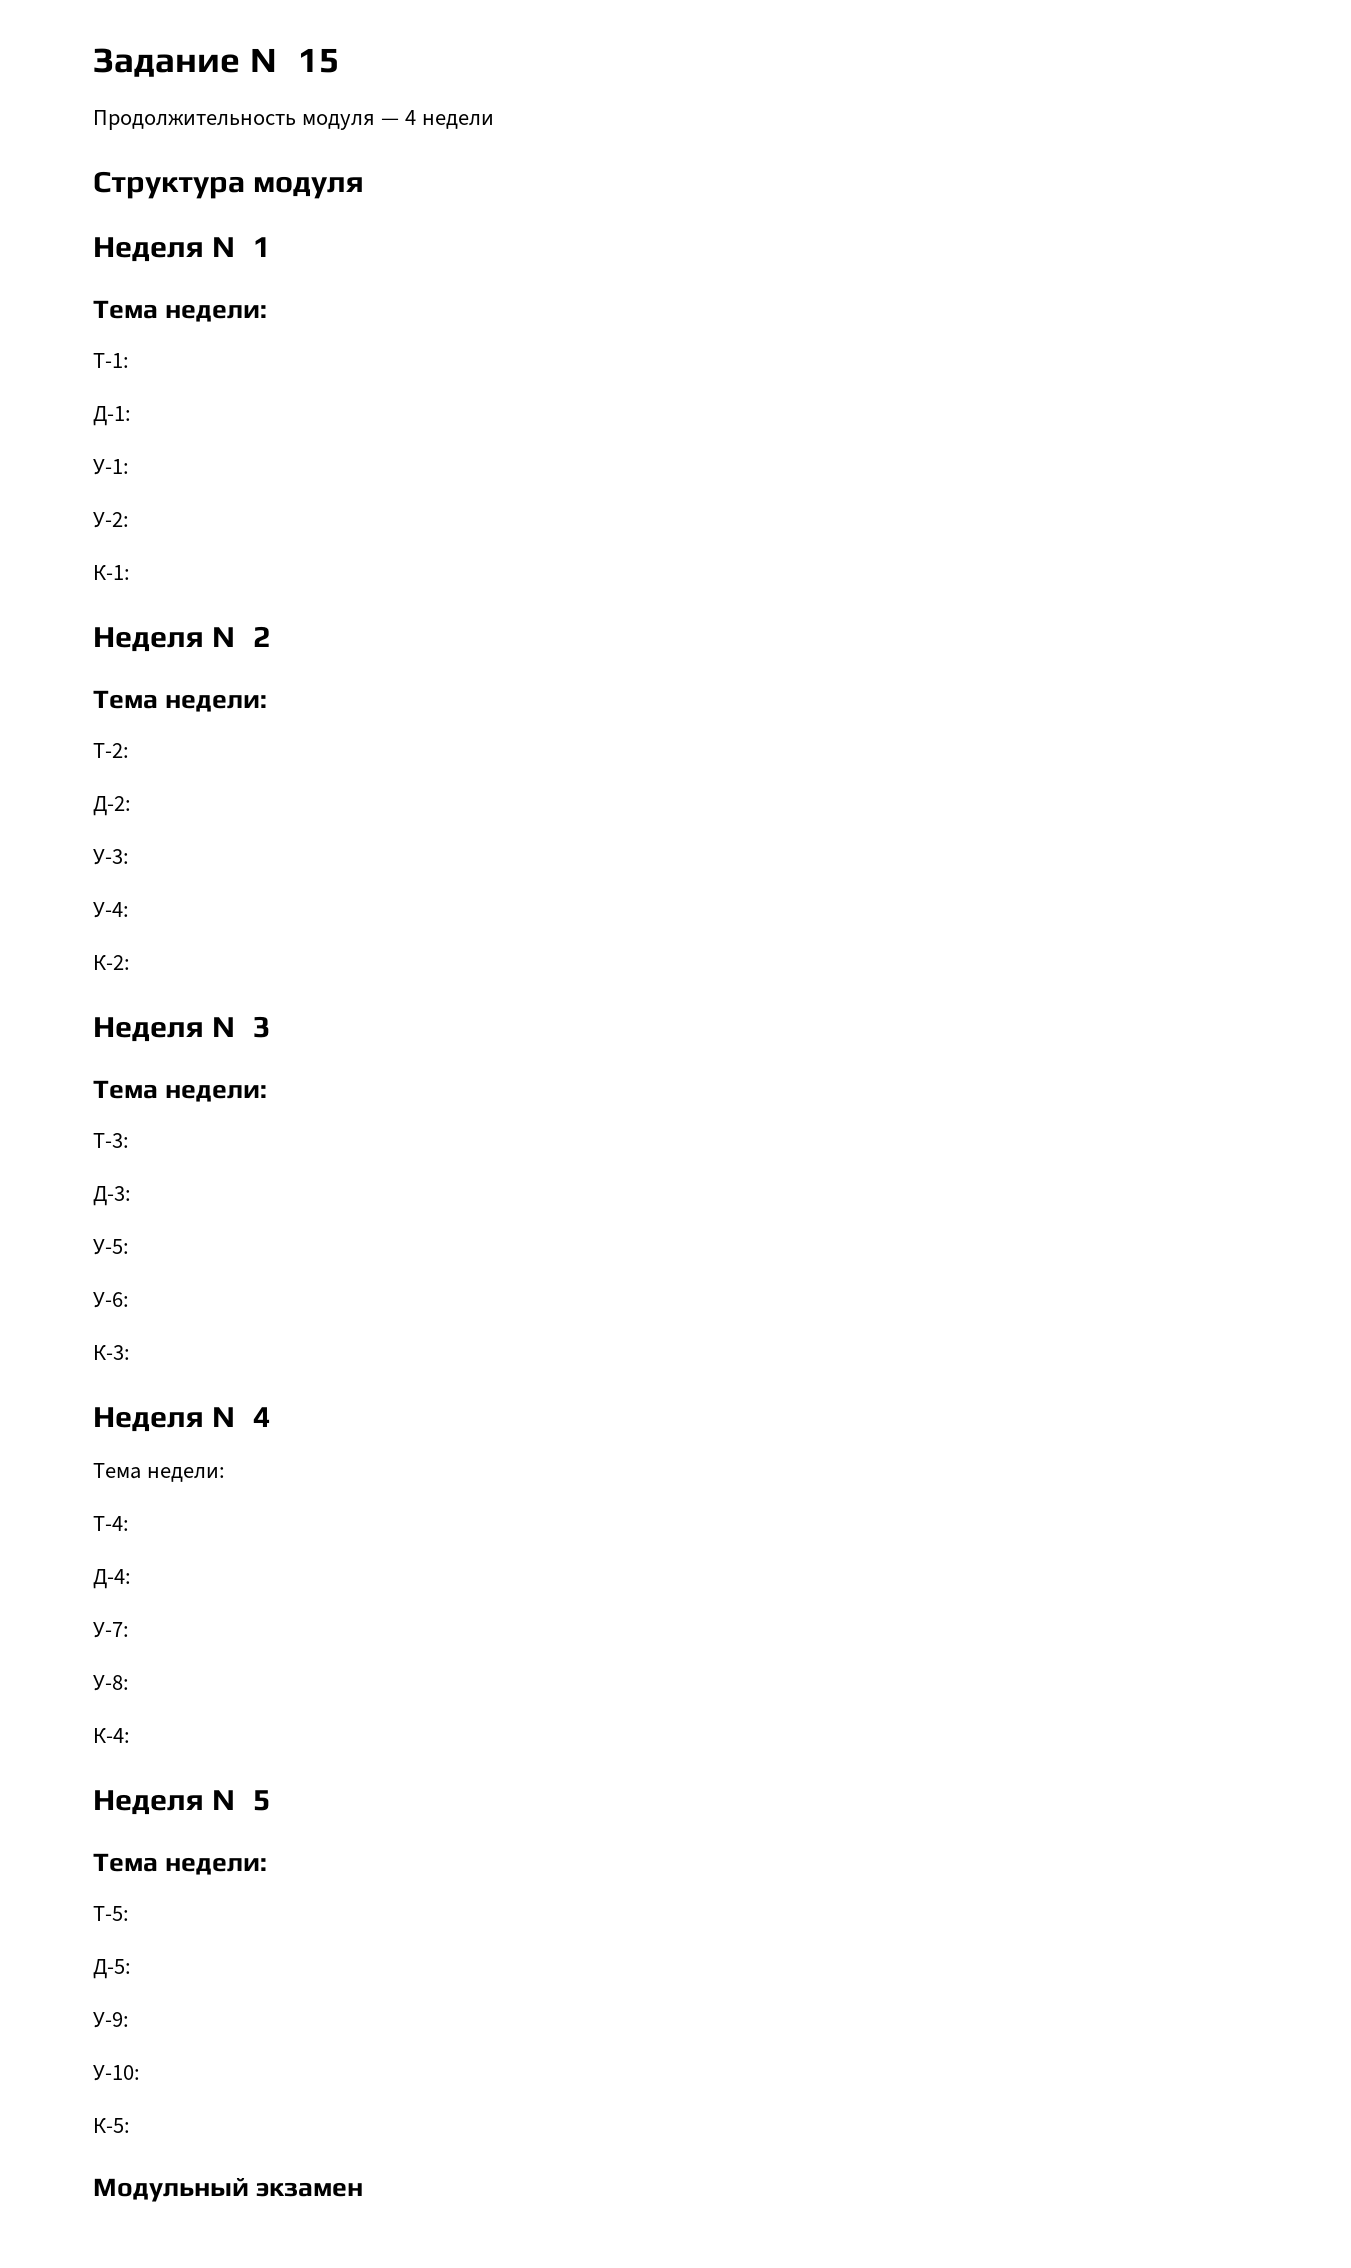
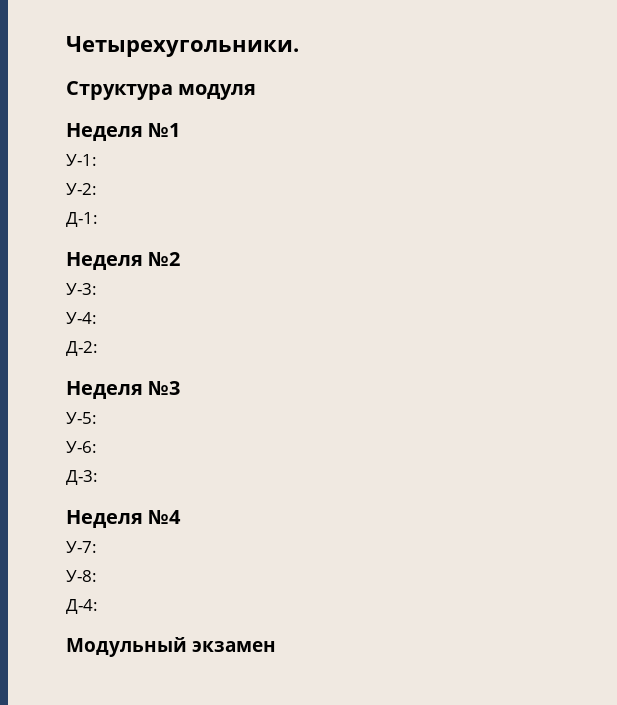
[93,48,340,77] [93,110,495,130] Задание №15 // Продолжительность модуля — 4 недели -> [66,36,299,57] Четырехугольники.
[93,300,268,322] [93,353,129,368] [93,406,131,426] // Тема недели: // Т-1: // Д-1: -> (181, 130) none
[93,565,130,580] К-1: -> [66,212,98,227] Д-1:
[93,690,268,712] [93,743,129,758] [93,796,131,816] // Тема недели: // Т-2: // Д-2: -> (181, 259) none
[93,955,130,970] К-2: -> [66,341,98,356] Д-2:
[93,1080,268,1102] [93,1133,129,1148] [93,1186,131,1206] // Тема недели: // Т-3: // Д-3: -> (181, 388) none
[93,1345,130,1360] К-3: -> [66,470,98,485] Д-3:
[93,1463,226,1482] [93,1516,129,1531] [93,1569,131,1589] [93,1622,129,1638] [93,1675,129,1691] [93,1728,130,1743] [93,1790,272,1815] [93,1853,268,1875] [93,1906,129,1921] [93,1959,131,1979] [93,2012,129,2028] [93,2065,140,2081] [93,2118,130,2133] Тема недели: // Т-4: // Д-4: // У-7: // У-8: // К-4: // Неделя №5 // Тема недели: // Т-5: // Д-5: // У-9: // У-10: // К-5: -> [66,541,97,553] [66,570,97,582] [66,599,98,614] У-7: // У-8: // Д-4:

